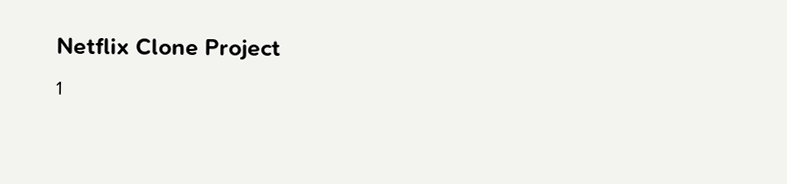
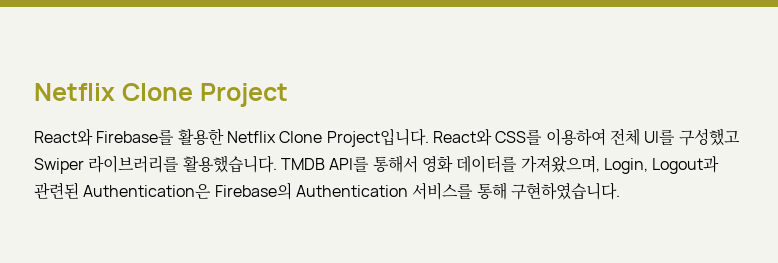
[55,81,63,95] 1 -> [34,128,740,147] [34,155,720,174] [34,182,620,200] React와 Firebase를 활용한 Netflix Clone Project입니다. React와 CSS를 이용하여 전체 UI를 구성했고 Swiper 라이브러리를 활용했습니다. TMDB API를 통해서 영화 데이터를 가져왔으며, Login, Logout과 관련된 Authentication은 Firebase의 Authentication 서비스를 통해 구현하였습니다.

